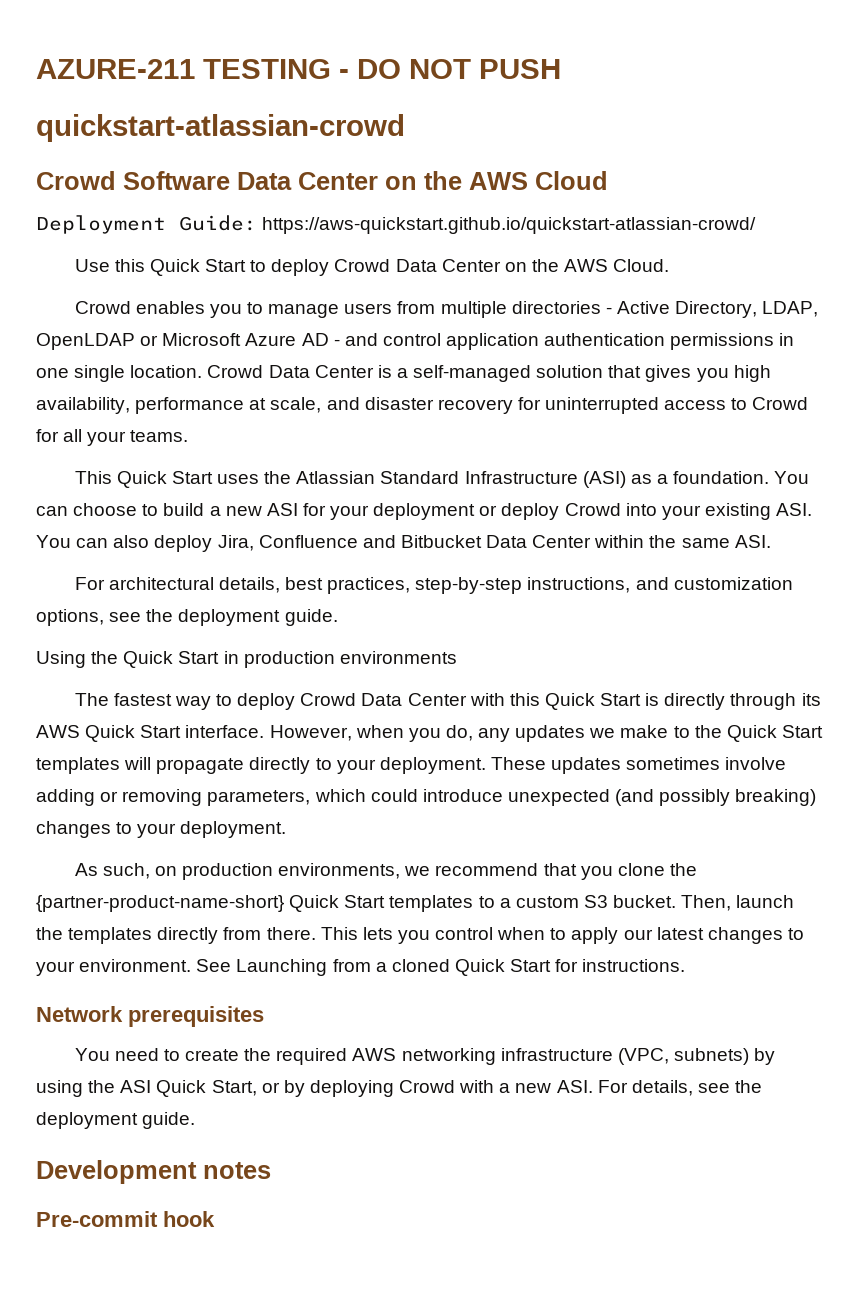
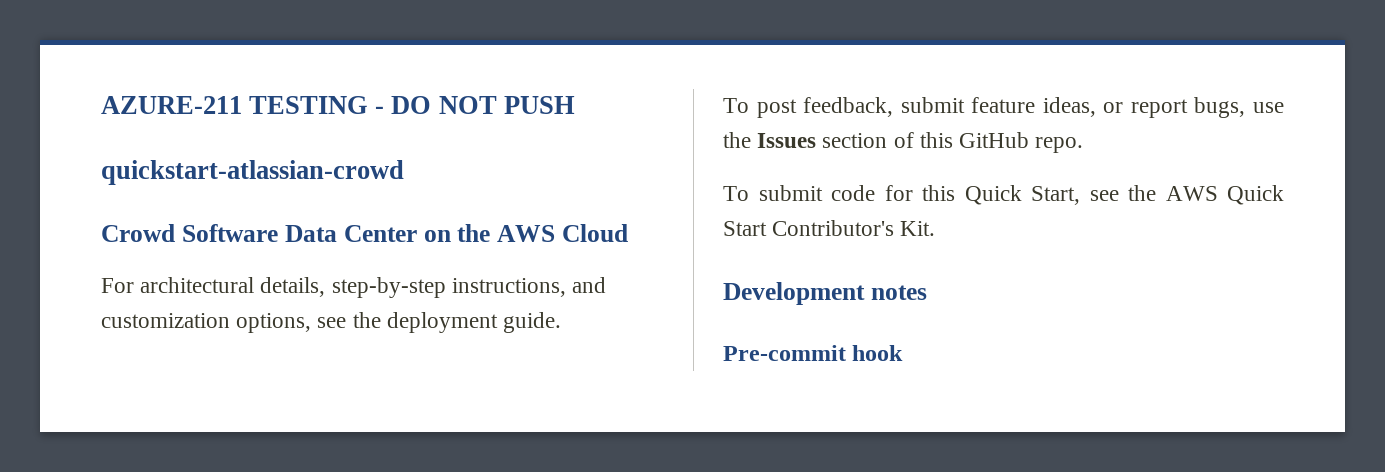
[36,215,757,234] [74,259,670,276] [74,301,819,318] [36,333,795,350] [36,365,771,382] [36,397,809,414] [36,429,189,446] [74,471,810,488] [36,503,813,520] [36,535,771,552] // Deployment Guide: https://aws-quickstart.github.io/quickstart-atlassian-crowd/ // Use this Quick Start to deploy Crowd Data Center on the AWS Cloud. // Crowd enables you to manage users from multiple directories - Active Directory, LDAP, OpenLDAP or Microsoft Azure AD - and control application authentication permissions in one single location. Crowd Data Center is a self-managed solution that gives you high availability, performance at scale, and disaster recovery for uninterrupted access to Crowd for all your teams. // This Quick Start uses the Atlassian Standard Infrastructure (ASI) as a foundation. You can choose to build a new ASI for your deployment or deploy Crowd into your existing ASI. You can also deploy Jira, Confluence and Bitbucket Data Center within the same ASI. -> (629, 233) none
[285,577,411,594] best practices, -> (326, 287) none
[36,651,457,668] [74,693,821,710] [36,725,823,742] [36,757,787,774] [36,789,817,806] [36,821,287,838] [74,863,697,880] [36,895,795,912] [36,927,804,944] [36,959,686,976] [36,1006,264,1027] [74,1048,776,1065] [36,1080,763,1097] [36,1112,196,1129] Using the Quick Start in production environments // The fastest way to deploy Crowd Data Center with this Quick Start is directly through its AWS Quick Start interface. However, when you do, any updates we make to the Quick Start templates will propagate directly to your deployment. These updates sometimes involve adding or removing parameters, which could introduce unexpected (and possibly breaking) changes to your deployment. // As such, on production environments, we recommend that you clone the {partner-product-name-short} Quick Start templates to a custom S3 bucket. Then, launch the templates directly from there. This lets you control when to apply our latest changes to your environment. See Launching from a cloned Quick Start for instructions. // Network prerequisites // You need to create the required AWS networking infrastructure (VPC, subnets) by using the ASI Quick Start, or by deploying Crowd with a new ASI. For details, see the deployment guide. -> [723,97,1284,118] [723,132,1084,153] [723,185,1284,205] [723,220,936,236] To post feedback, submit feature ideas, or report bugs, use the Issues section of this GitHub repo. // To submit code for this Quick Start, see the AWS Quick Start Contributor's Kit.

